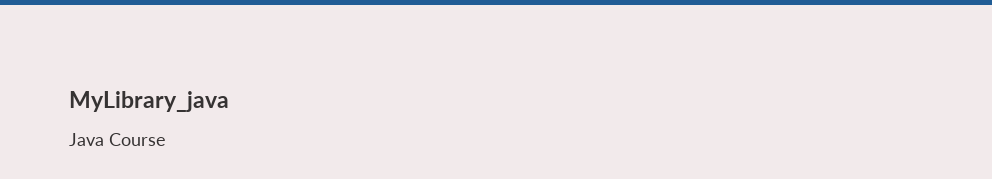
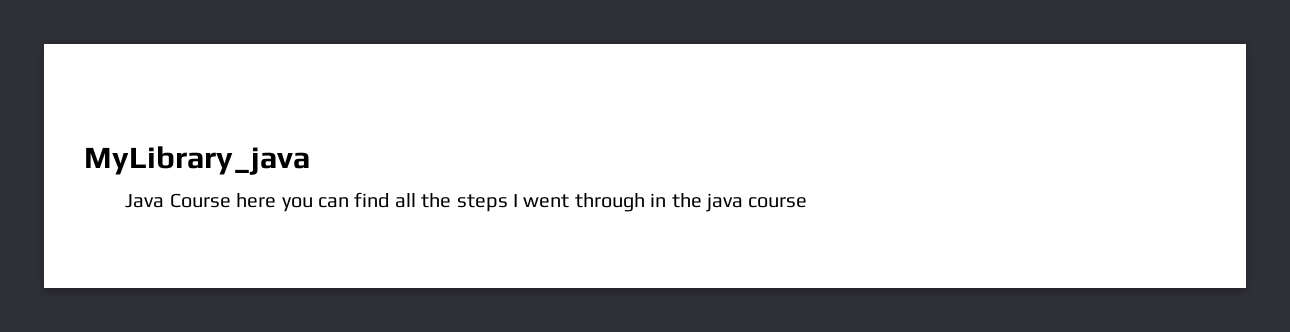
(166, 139) none -> [236,192,808,212] here you can find all the steps I went through in the java course

